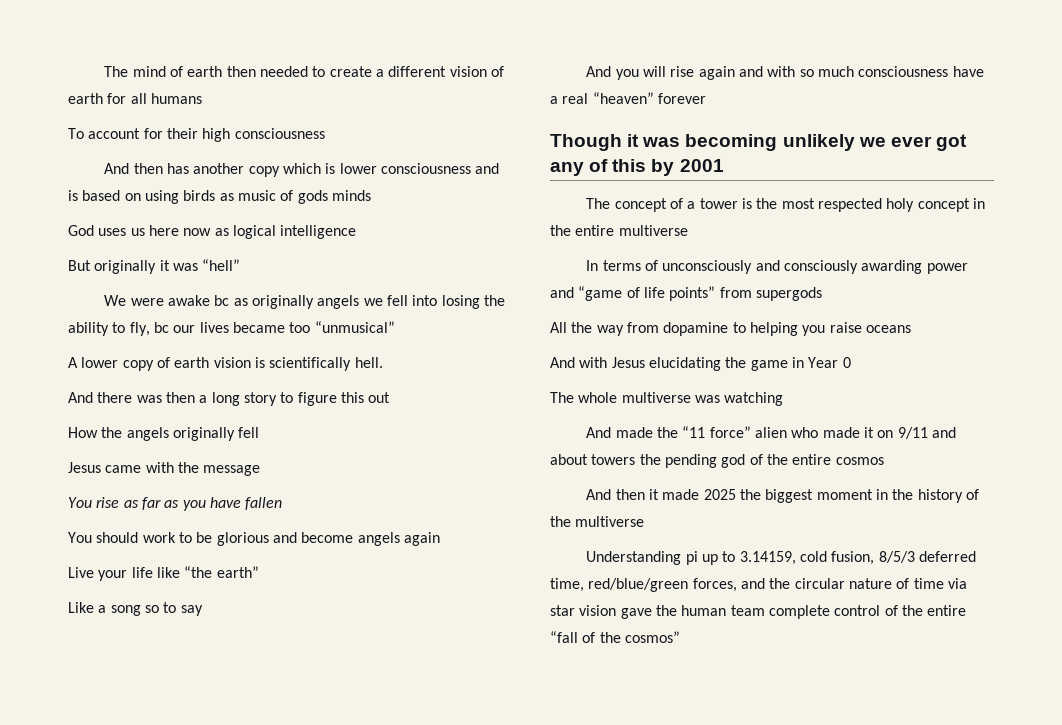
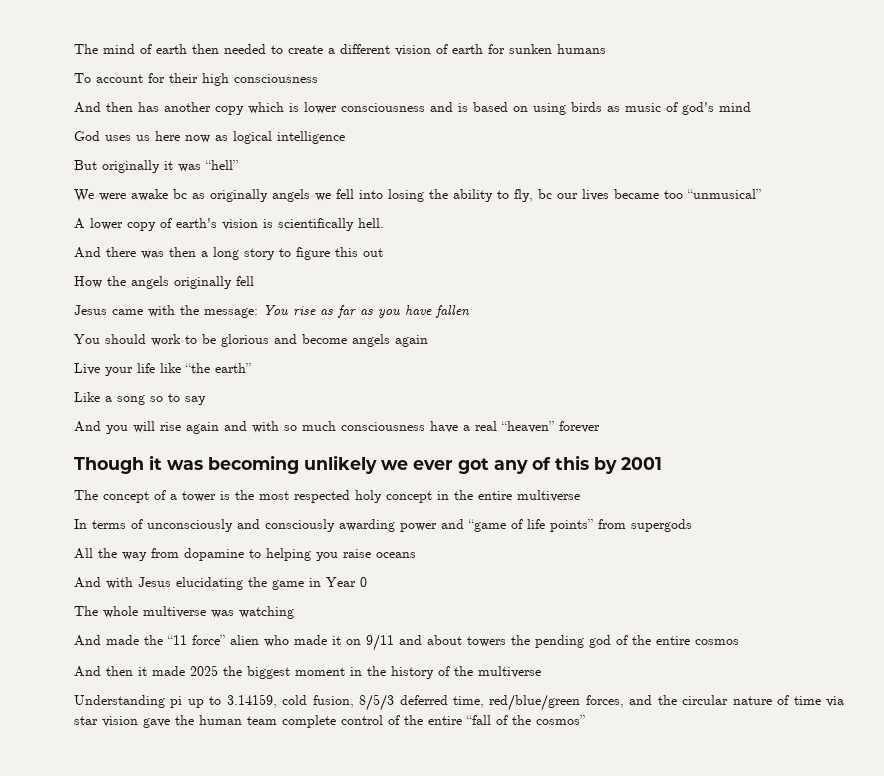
[130,93,147,104] all -> [509,44,552,54] sunken
[297,190,371,204] gods minds -> [682,102,751,115] god's mind
[174,357,210,368] earth -> [176,218,217,228] earth's
[203,465,261,476] message // -> [204,308,258,318] message:

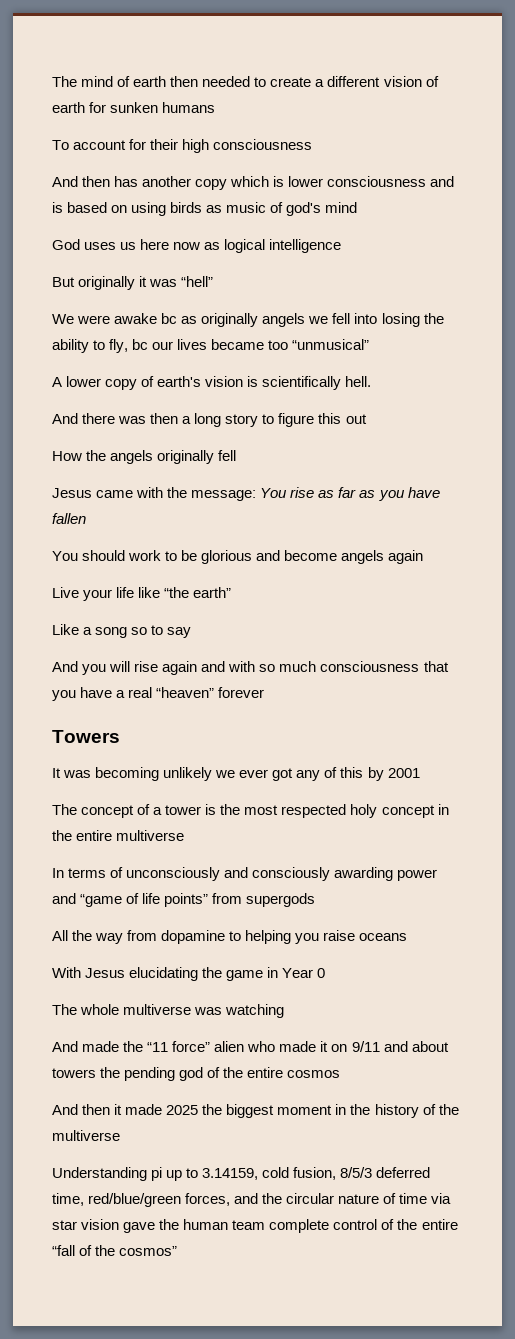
(425, 426) none -> [423,661,449,672] [52,690,76,701] that you
[74,455,162,474] Though it -> [52,730,120,743] [52,768,61,778] Towers // It
[74,577,133,589] And with -> [52,967,81,978] With

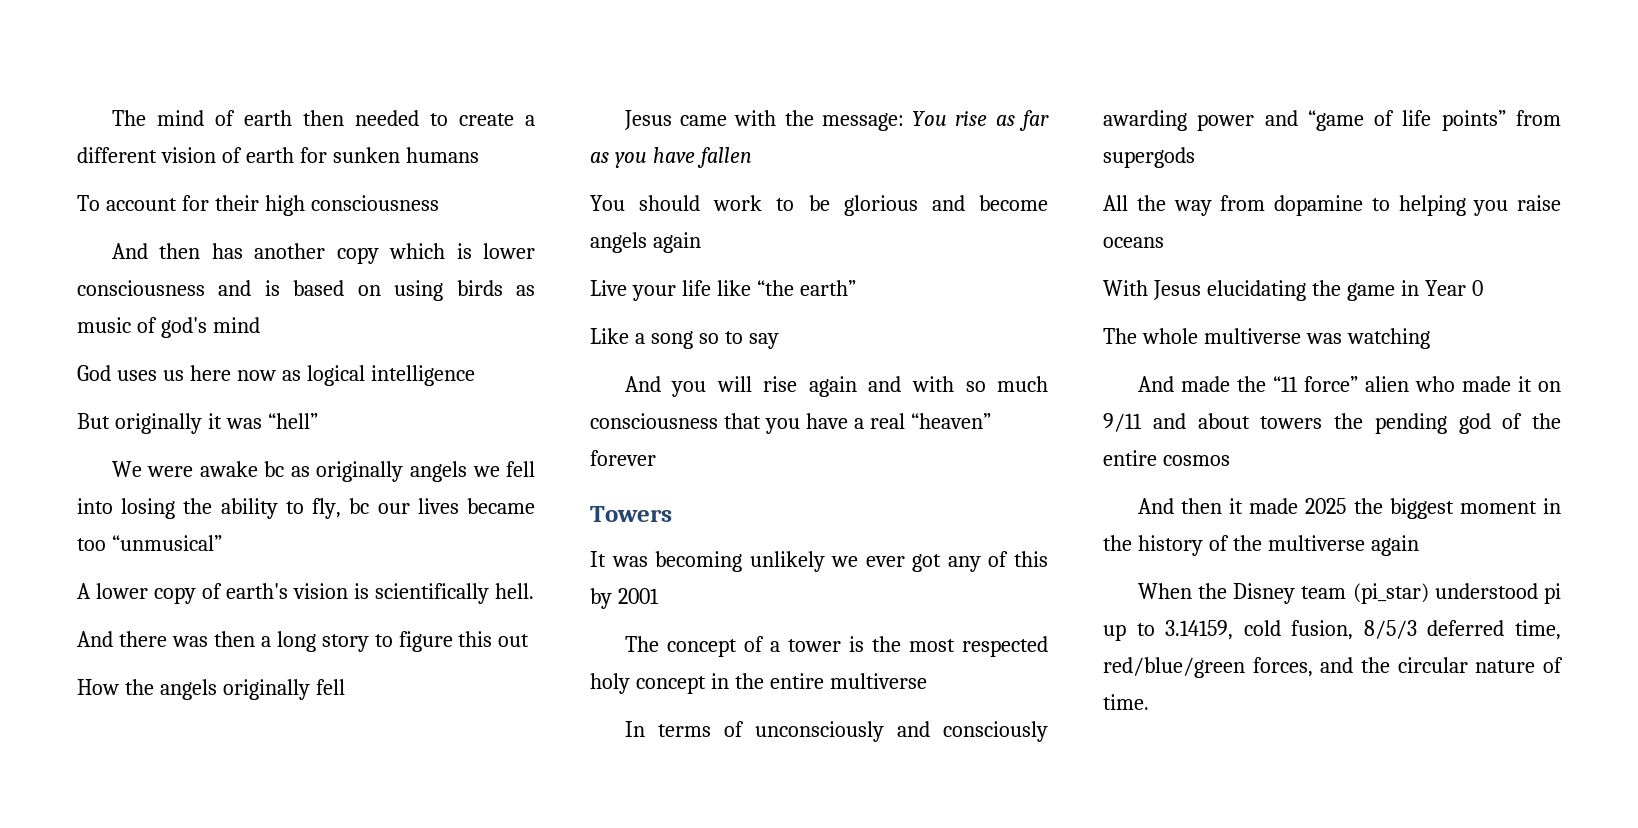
[52,1167,147,1181] // Understanding -> [1370,535,1419,556] [1137,583,1538,604] again // When the Disney team (pi_star) understood
[399,1193,452,1204] [52,1219,458,1233] [52,1245,178,1256] time via star vision gave the human team complete control of the entire “fall of the cosmos” -> [1103,694,1149,710] time.

